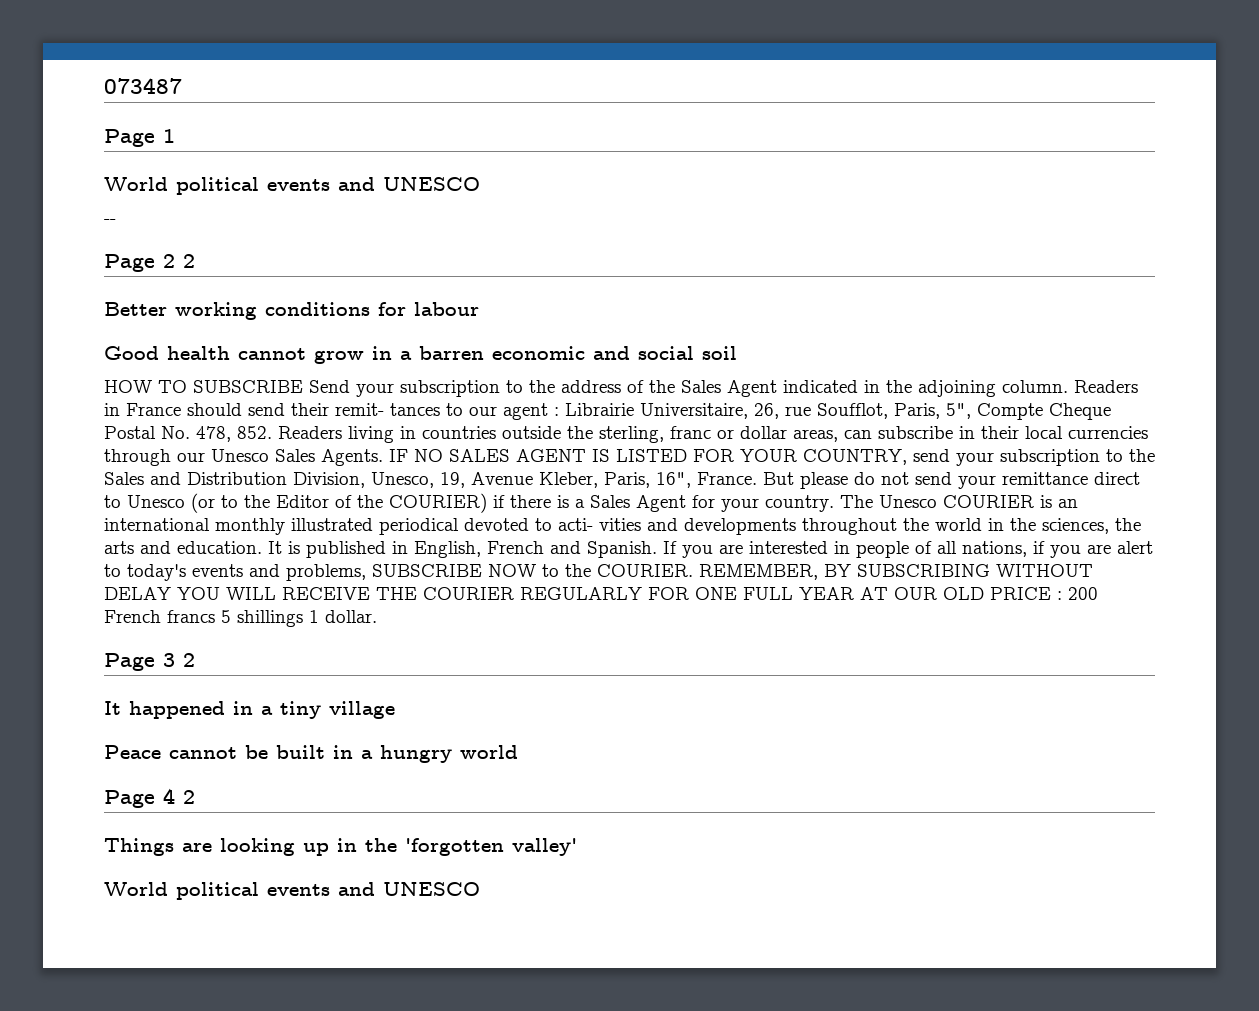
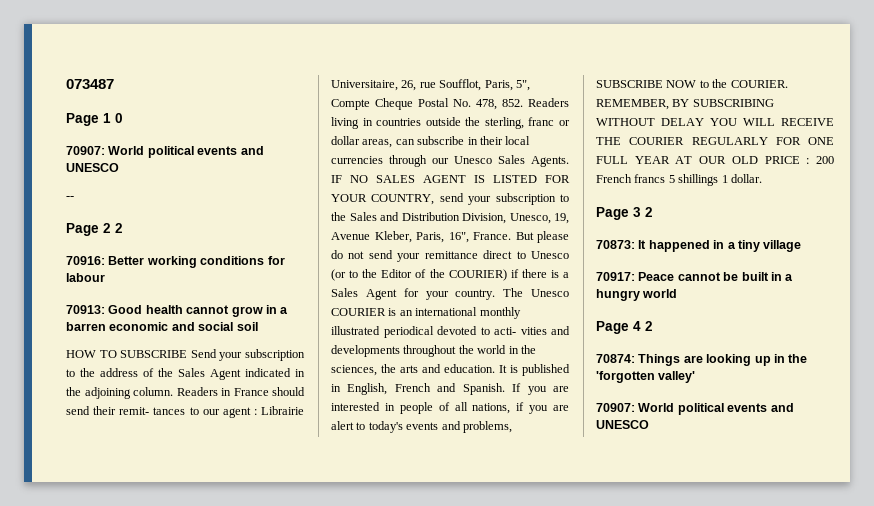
(175, 136) // -> [115,113,123,123] [66,146,105,155] 0 // 70907:
(195, 261) none -> [66,256,105,265] 70916:
(479, 309) none -> [66,305,105,314] 70913:
(195, 660) none -> [596,240,635,249] 70873:
(395, 710) none -> [596,272,635,281] 70917:
(195, 797) none -> [596,354,635,363] 70874:
(577, 847) none -> [596,403,635,412] 70907:

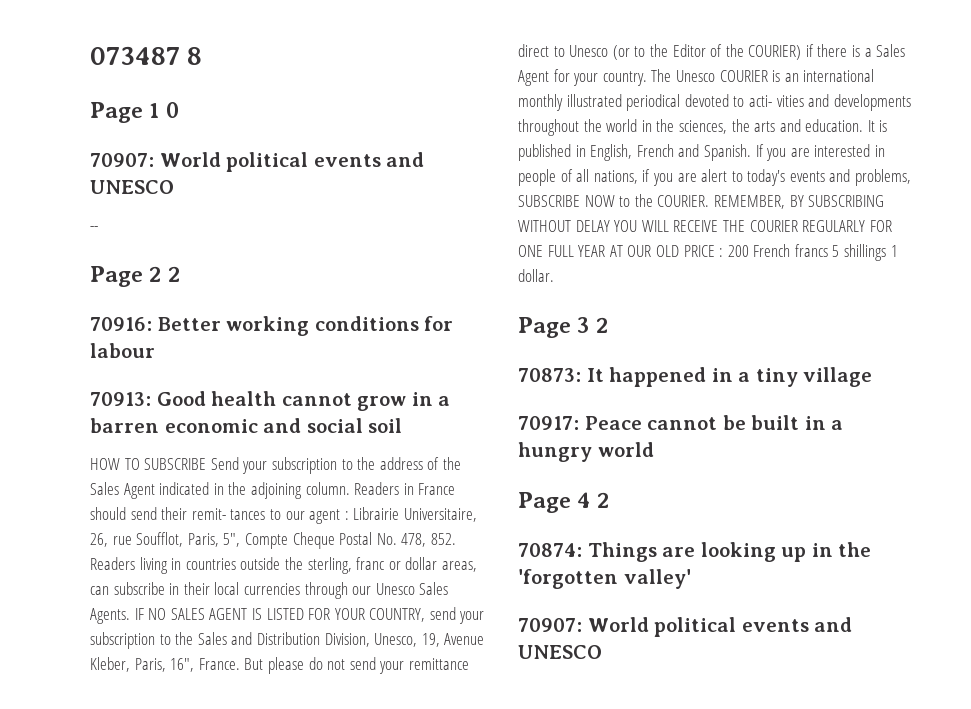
(114, 84) none -> [187,47,203,65] 8

